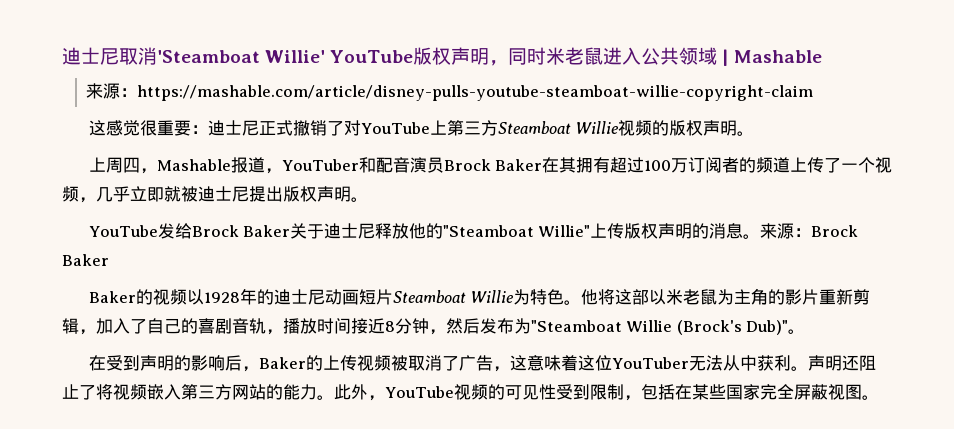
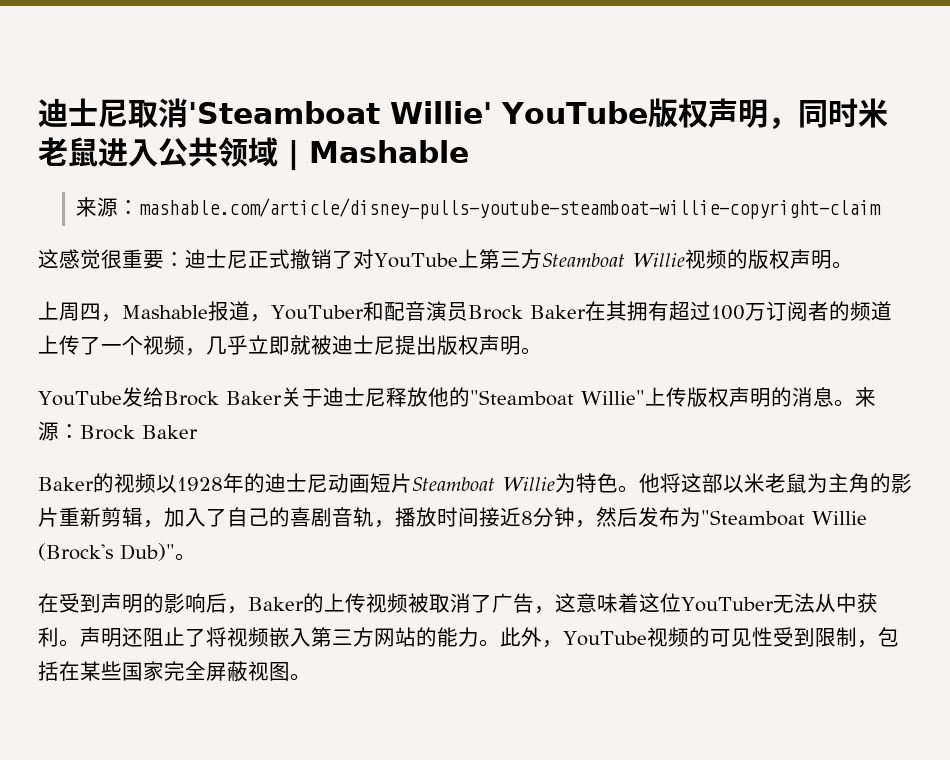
[137,85,814,101] https://mashable.com/article/disney-pulls-youtube-steamboat-willie-copyright-claim -> [139,198,882,219] mashable.com/article/disney-pulls-youtube-steamboat-willie-copyright-claim

